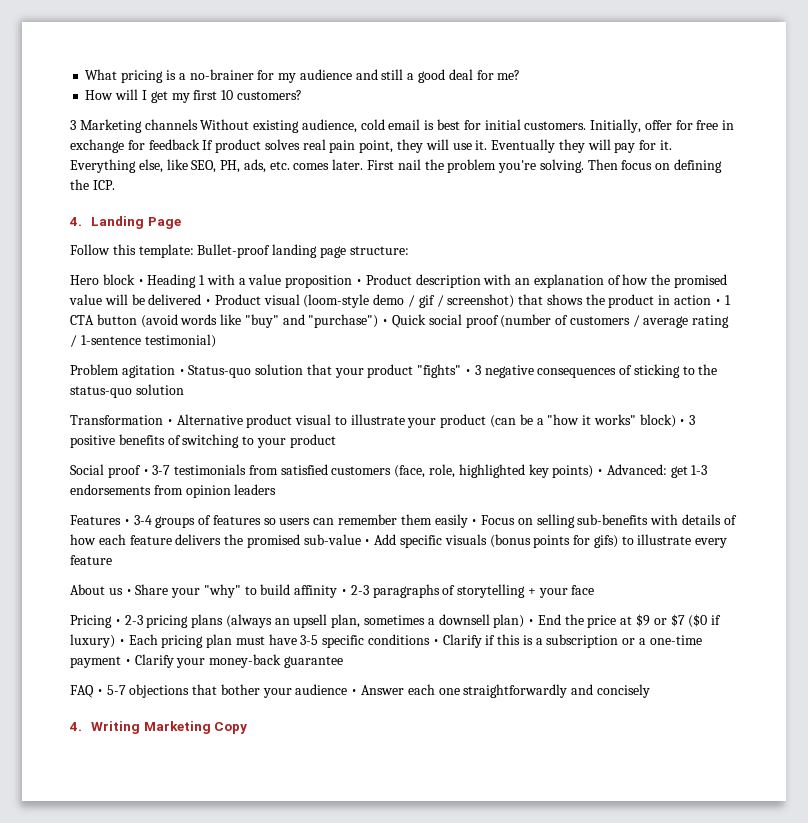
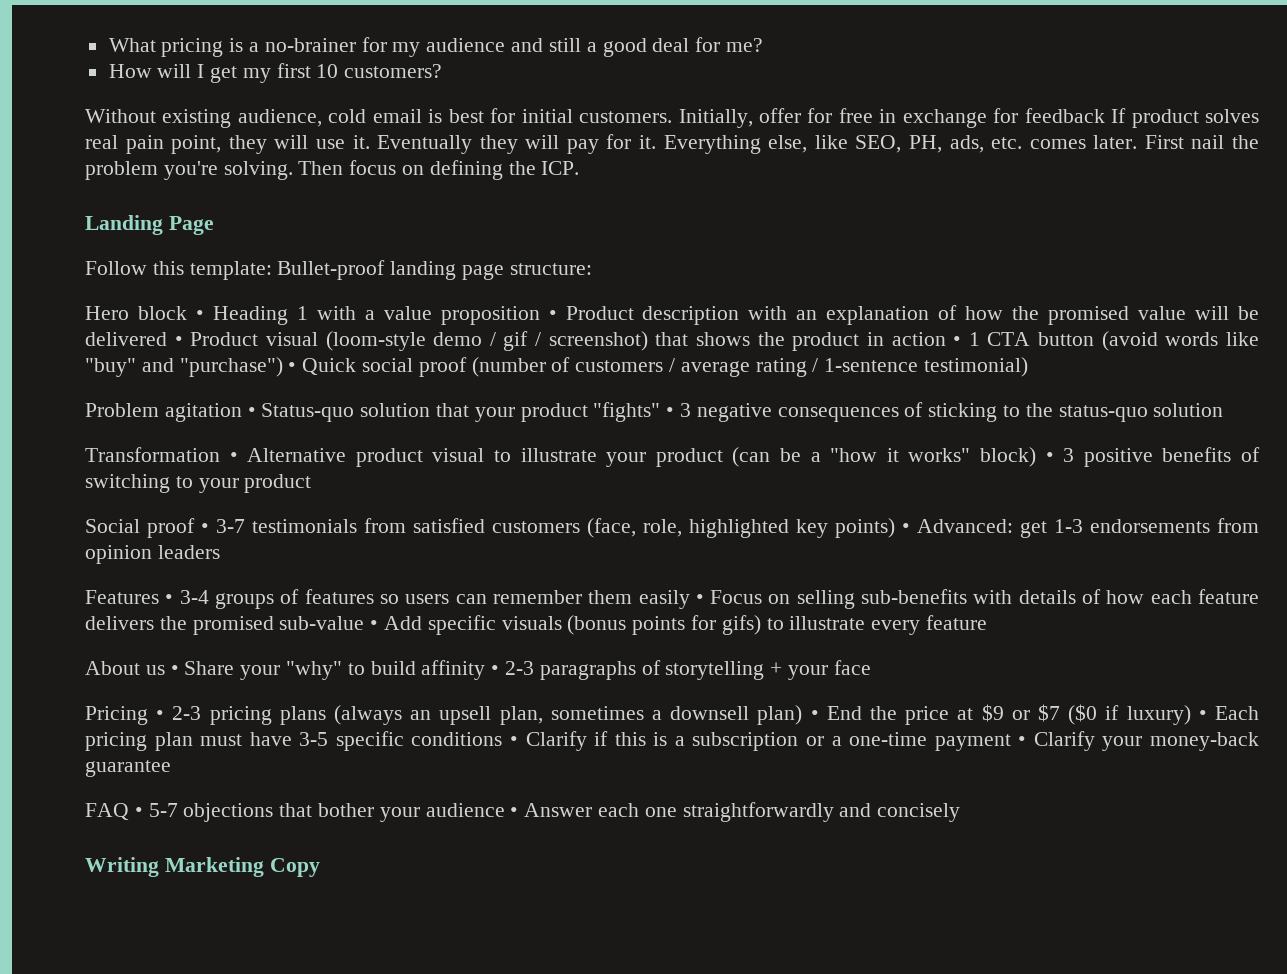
[70,119,198,133] 3 Marketing channels -> (443, 71) none
[69,217,82,226] 4. -> (580, 168) none
[69,722,82,731] 4. -> (961, 812) none

